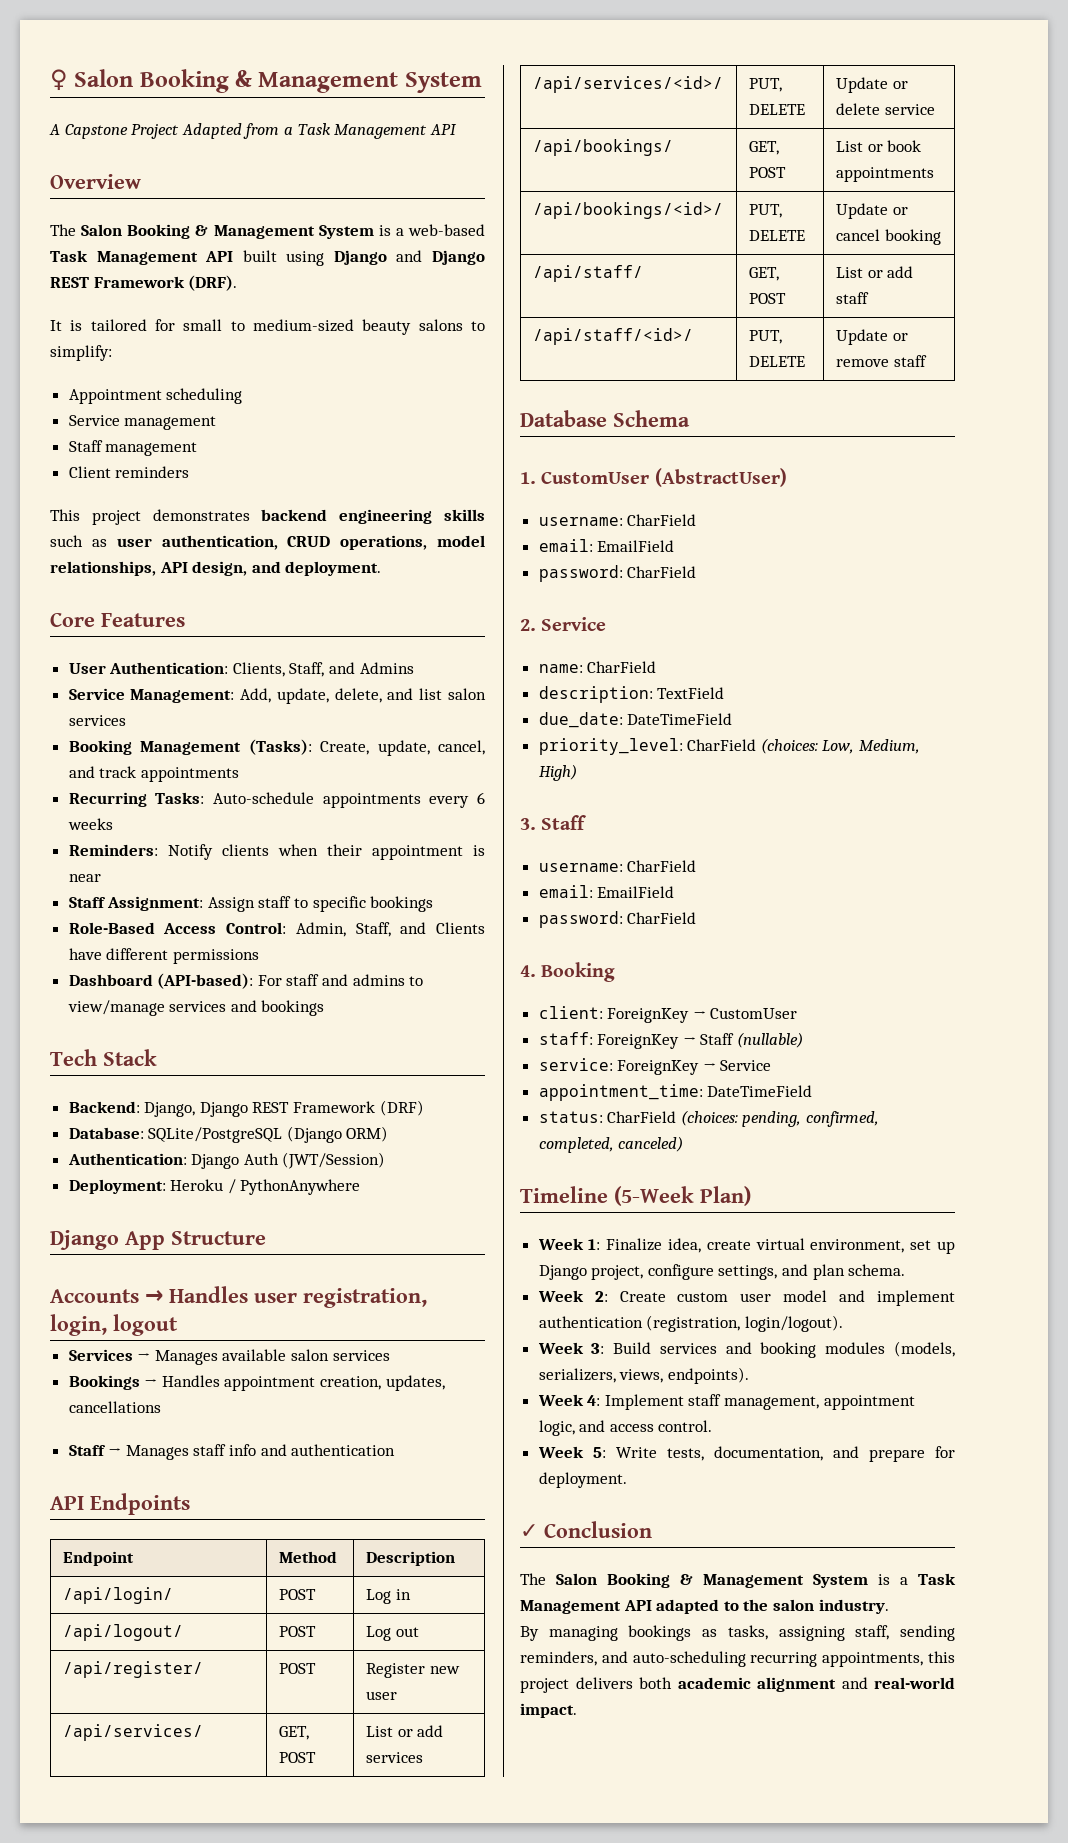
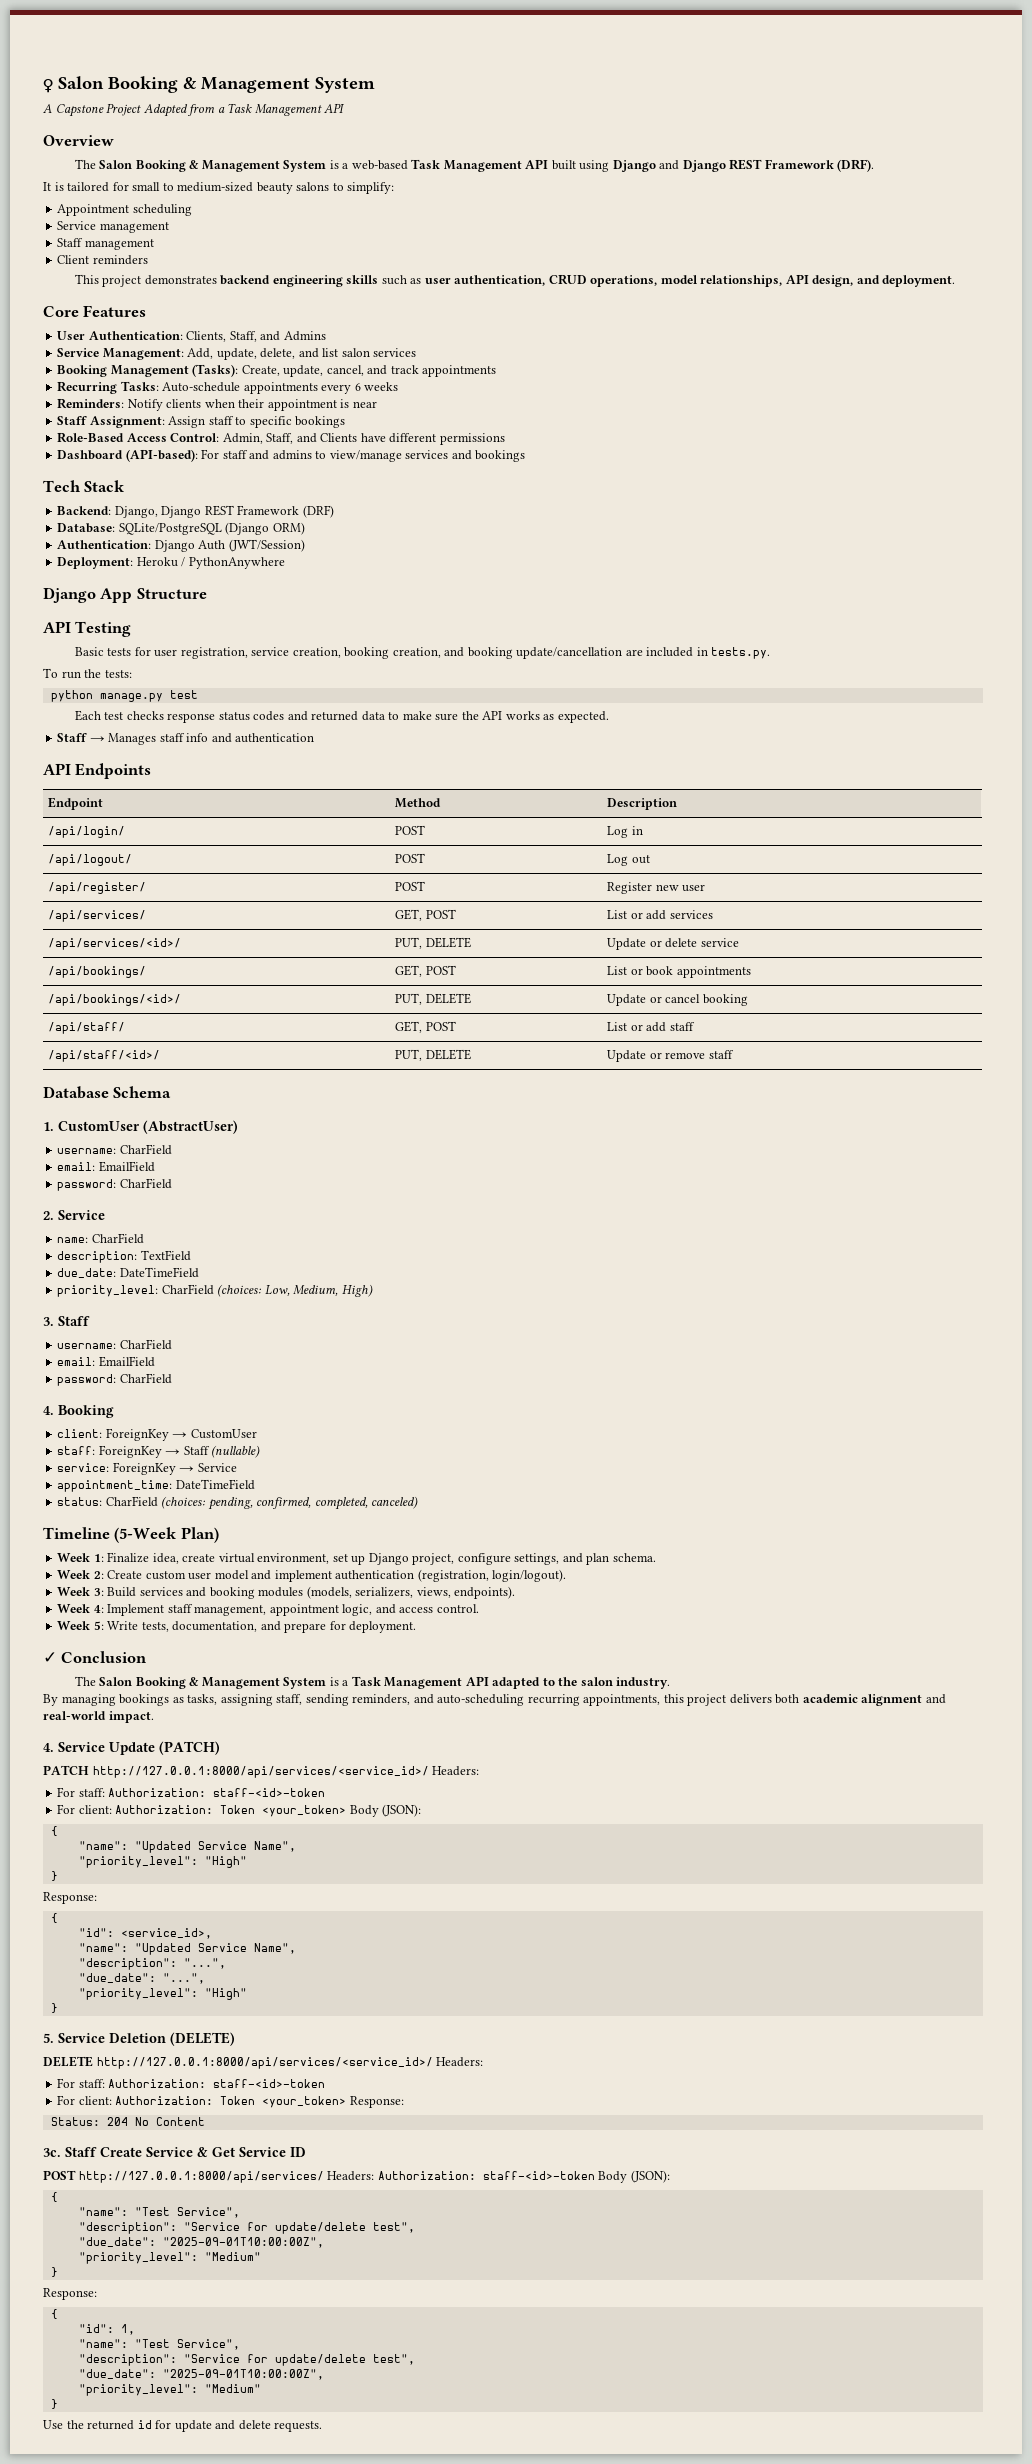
[50,1286,427,1308] [50,1314,178,1336] [68,1349,390,1365] [68,1375,445,1391] [68,1401,161,1413] Accounts → Handles user registration, login, logout // Services → Manages available salon services // Bookings → Handles appointment creation, updates, cancellations -> [43,621,132,637] [74,647,771,659] [43,668,132,679] [50,690,198,702] [74,710,609,723] API Testing // Basic tests for user registration, service creation, booking creation, and booking update/cancellation are included in tests.py. // To run the tests: // python manage.py test // Each test checks response status codes and returned data to make sure the API works as expected.
(577, 1710) none -> [43,1741,220,1755] [43,1765,480,1778] [57,1787,326,1797] [57,1804,422,1817] [50,1826,58,1836] [78,1841,296,1853] [78,1856,247,1868] [50,1871,58,1881] [43,1892,97,1904] [50,1913,58,1923] [78,1928,212,1939] [78,1943,296,1955] [78,1958,226,1970] [78,1973,205,1984] [78,1988,247,2000] [50,2003,58,2013] [43,2032,235,2046] [43,2056,484,2069] [57,2078,326,2088] [57,2095,404,2108] [50,2117,205,2126] [43,2147,306,2157] [43,2170,670,2183] [50,2192,58,2202] [78,2207,240,2218] [78,2222,415,2234] [78,2237,324,2248] [78,2252,261,2264] [50,2267,58,2277] [43,2288,97,2300] [50,2309,58,2319] [78,2324,135,2335] [78,2339,240,2350] [78,2354,415,2366] [78,2369,324,2380] [78,2384,261,2396] [50,2399,58,2409] [43,2420,323,2432] // 4. Service Update (PATCH) // PATCH http://127.0.0.1:8000/api/services/<service_id>/ Headers: // For staff: Authorization: staff-<id>-token // For client: Authorization: Token <your_token> Body (JSON): // { // "name": "Updated Service Name", // "priority_level": "High" // } // Response: // { // "id": <service_id>, // "name": "Updated Service Name", // "description": "...", // "due_date": "...", // "priority_level": "High" // } // 5. Service Deletion (DELETE) // DELETE http://127.0.0.1:8000/api/services/<service_id>/ Headers: // For staff: Authorization: staff-<id>-token // For client: Authorization: Token <your_token> Response: // Status: 204 No Content // 3c. Staff Create Service & Get Service ID // POST http://127.0.0.1:8000/api/services/ Headers: Authorization: staff-<id>-token Body (JSON): // { // "name": "Test Service", // "description": "Service for update/delete test", // "due_date": "2025-09-01T10:00:00Z", // "priority_level": "Medium" // } // Response: // { // "id": 1, // "name": "Test Service", // "description": "Service for update/delete test", // "due_date": "2025-09-01T10:00:00Z", // "priority_level": "Medium" // } // Use the returned id for update and delete requests.

